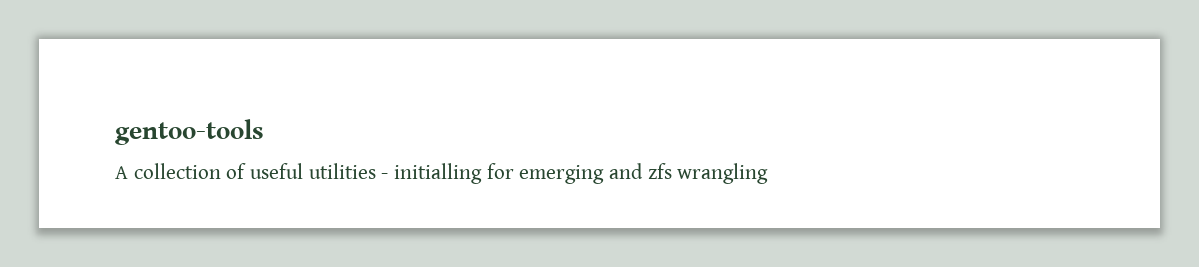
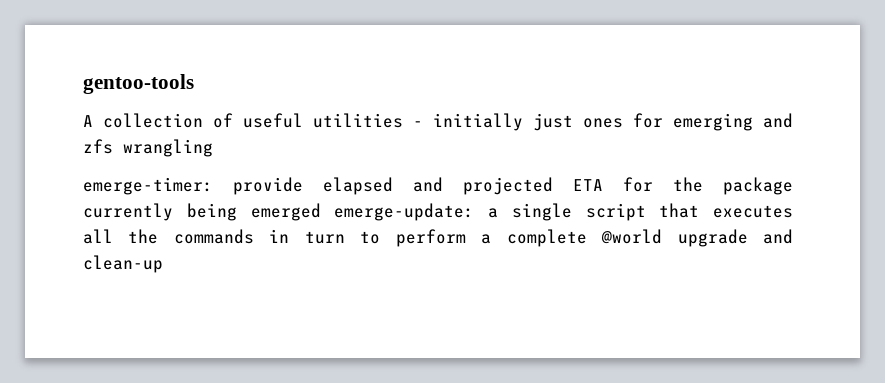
[394,163,483,184] initialling -> [433,113,623,131] initially just ones
(769, 173) none -> [83,177,793,195] [83,203,793,221] [83,229,793,247] [83,255,163,273] // emerge-timer: provide elapsed and projected ETA for the package currently being emerged emerge-update: a single script that executes all the commands in turn to perform a complete @world upgrade and clean-up

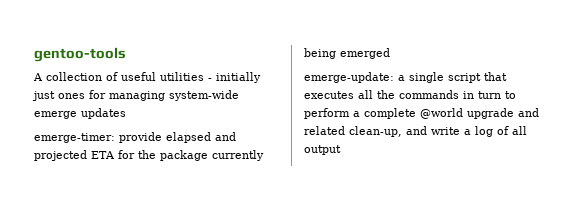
[673,113,793,131] [83,139,213,157] emerging and zfs wrangling -> [109,90,239,101] [34,108,126,119] managing system-wide emerge updates
(321, 212) none -> (390, 53) //
[83,255,163,273] clean-up -> [304,126,527,137] [304,145,341,155] related clean-up, and write a log of all output

